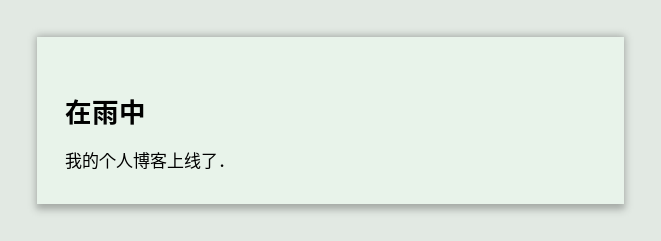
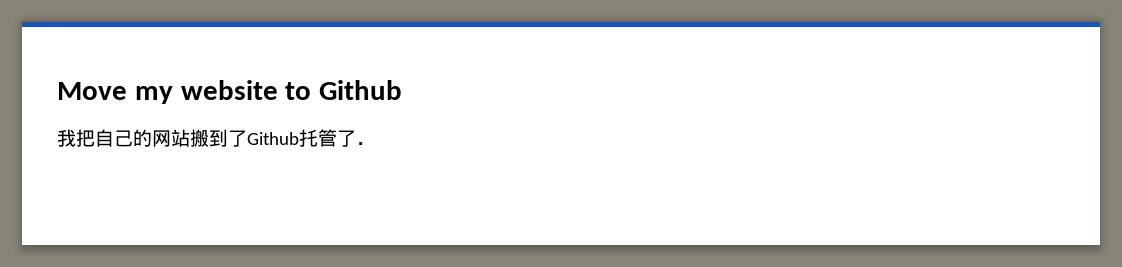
[65,99,146,125] [65,152,201,170] 在雨中 // 我的个人博客上线 -> [57,80,403,104] [57,129,337,147] Move my website to Github // 我把自己的网站搬到了Github托管

